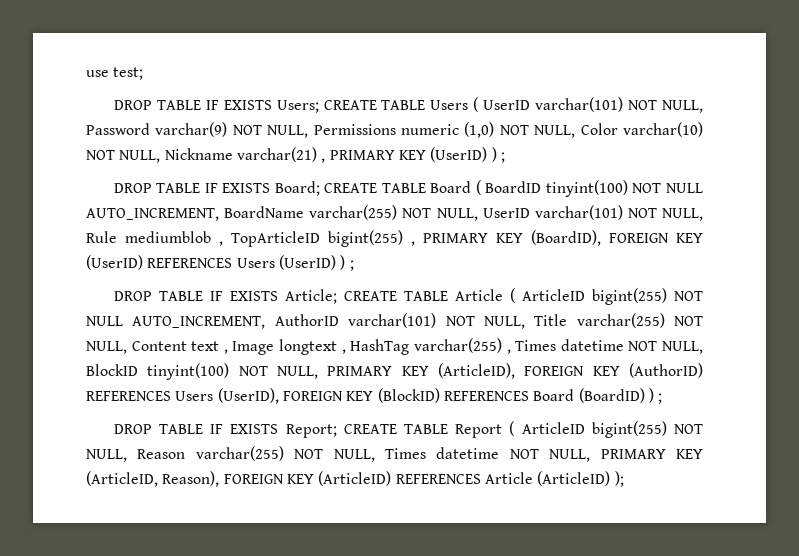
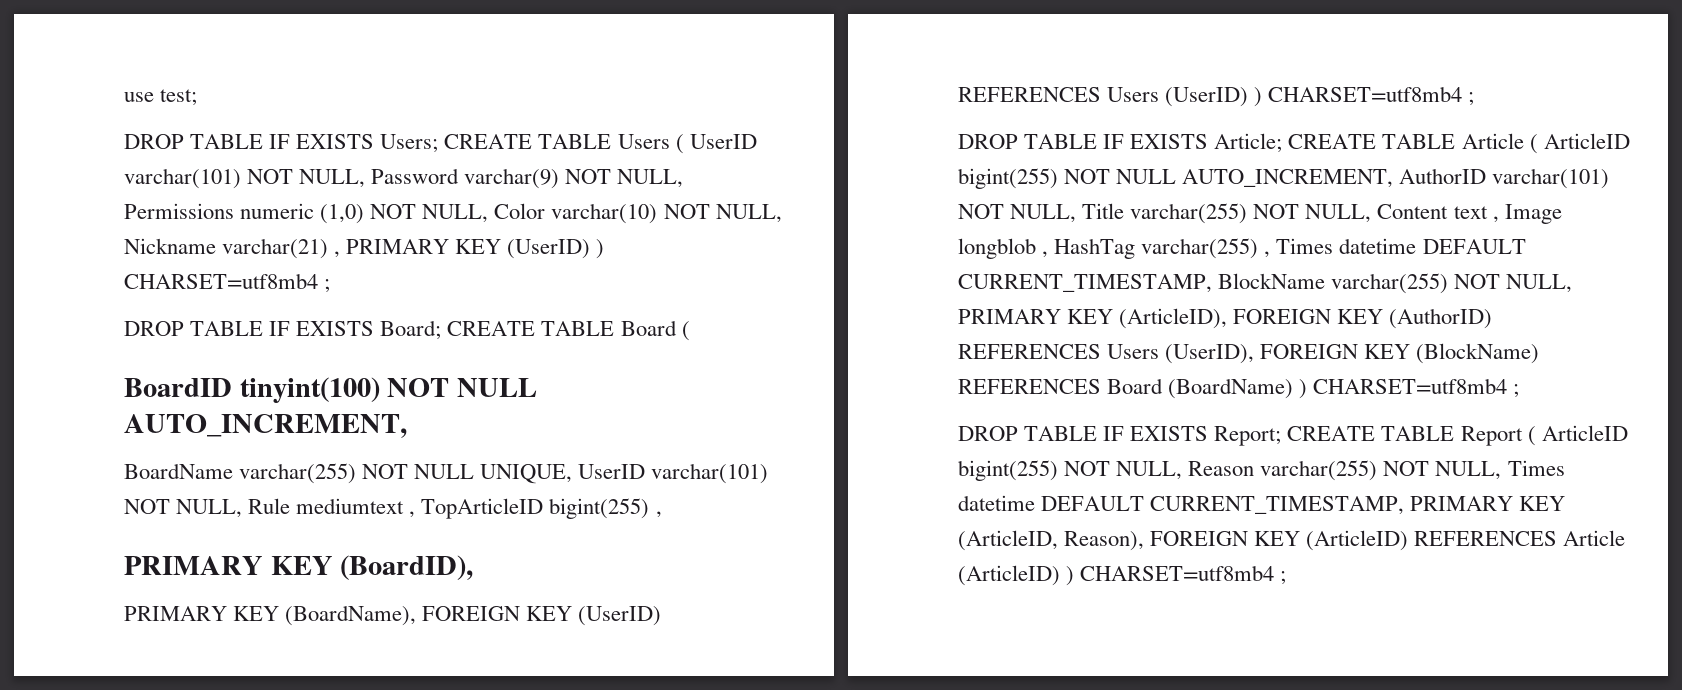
(497, 154) none -> [124,273,318,289] CHARSET=utf8mb4
(481, 187) none -> (690, 331) //
(219, 214) none -> (407, 426) //
[436,208,478,221] NULL, -> [414,464,573,484] NULL UNIQUE,
[125,231,211,243] mediumblob -> [296,498,405,514] mediumtext
(415, 243) none -> (662, 514) //
(601, 238) none -> [124,605,417,626] // PRIMARY KEY (BoardName),
(346, 262) none -> [1268,86,1463,102] CHARSET=utf8mb4
[279,339,338,355] longtext -> [958,238,1036,259] longblob
[628,341,704,354] [86,363,230,380] NOT NULL, BlockID tinyint(100) -> [1422,239,1526,254] [958,273,1449,294] DEFAULT CURRENT_TIMESTAMP, BlockName varchar(255)
[377,388,440,403] (BlockID) -> [1416,343,1540,364] (BlockName)
[578,388,654,403] (BoardID) ) -> [1168,378,1508,399] (BoardName) ) CHARSET=utf8mb4
[509,449,591,462] NOT NULL, -> [1041,496,1405,515] DEFAULT CURRENT_TIMESTAMP,
[614,471,624,487] ); -> [1066,565,1287,586] ) CHARSET=utf8mb4 ;

